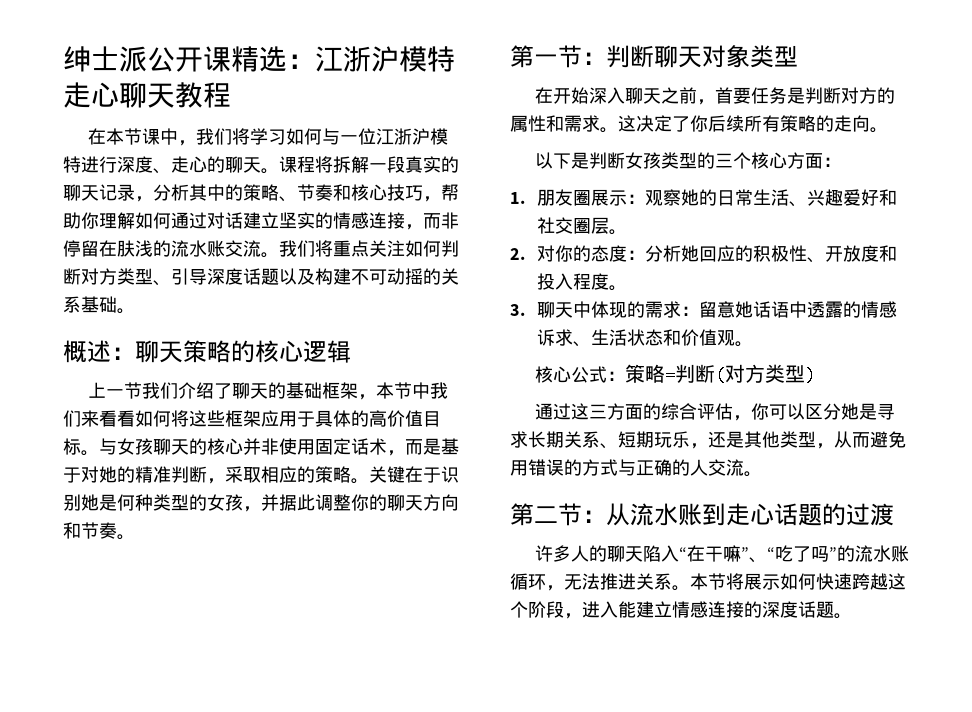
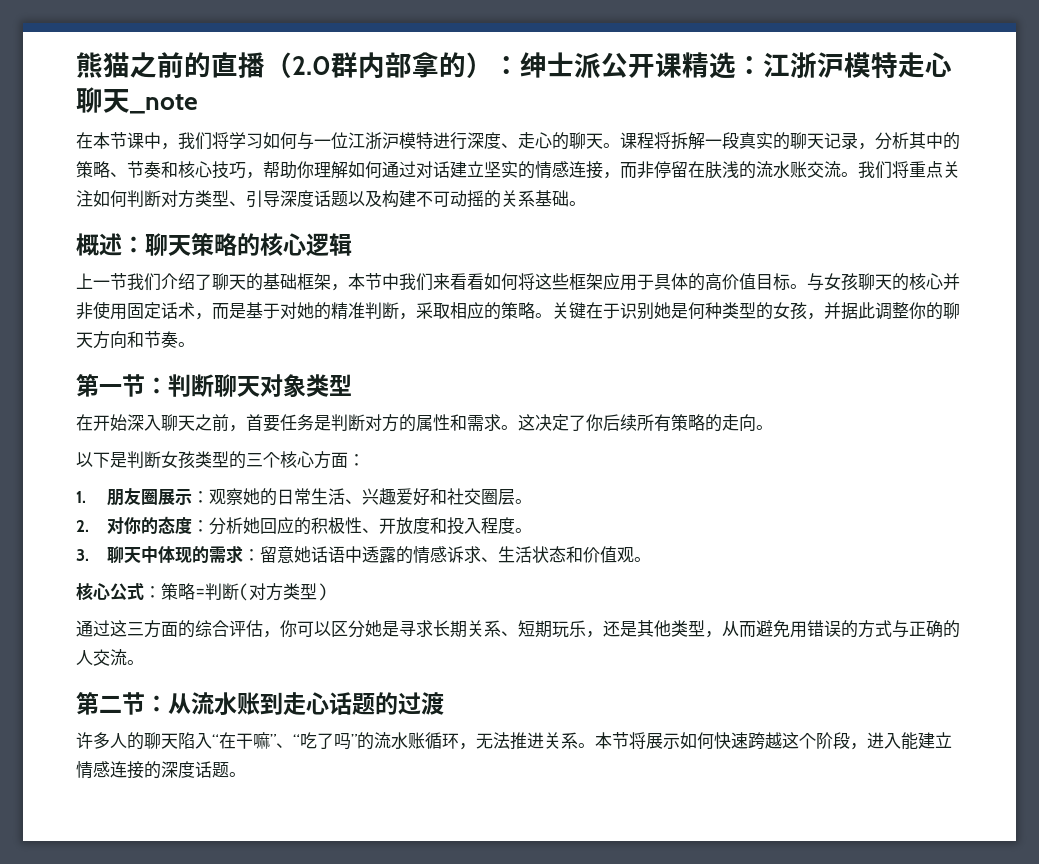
(63, 59) none -> [76,52,520,79] 熊猫之前的直播（2.0群内部拿的）：
[175,82,231,108] 教程 -> [129,94,198,114] _note

